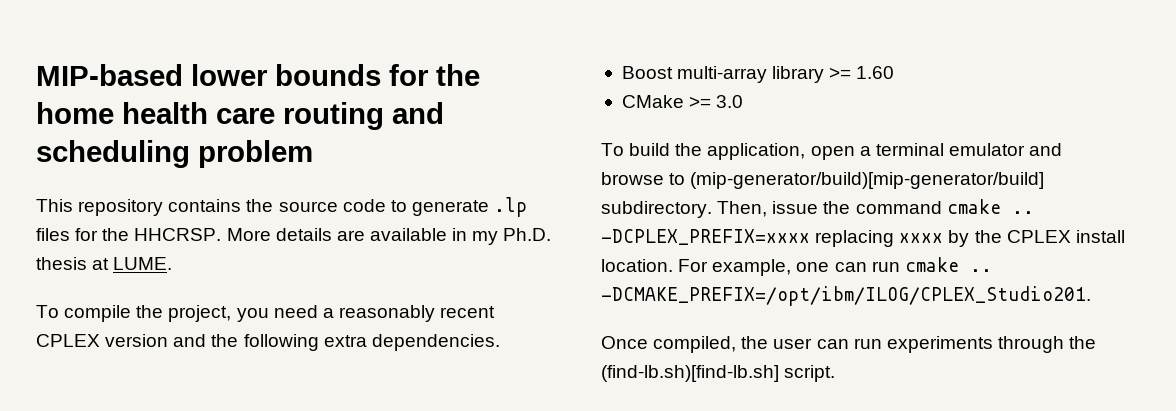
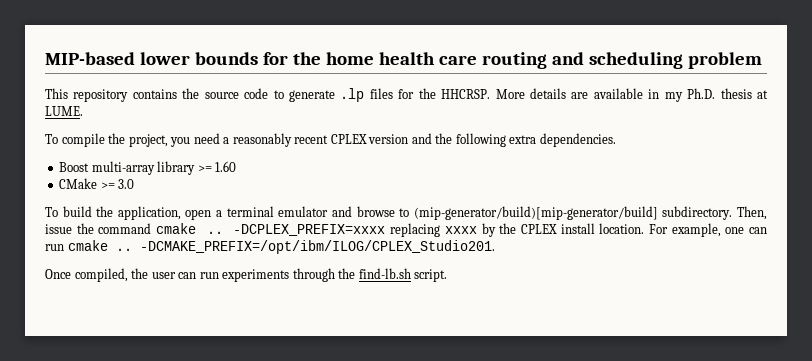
[601,365,779,382] (find-lb.sh)[find-lb.sh] -> [358,268,411,279] find-lb.sh

